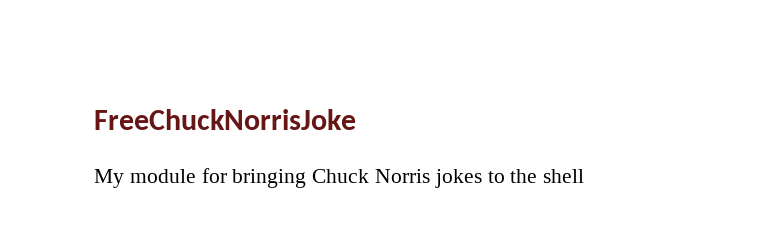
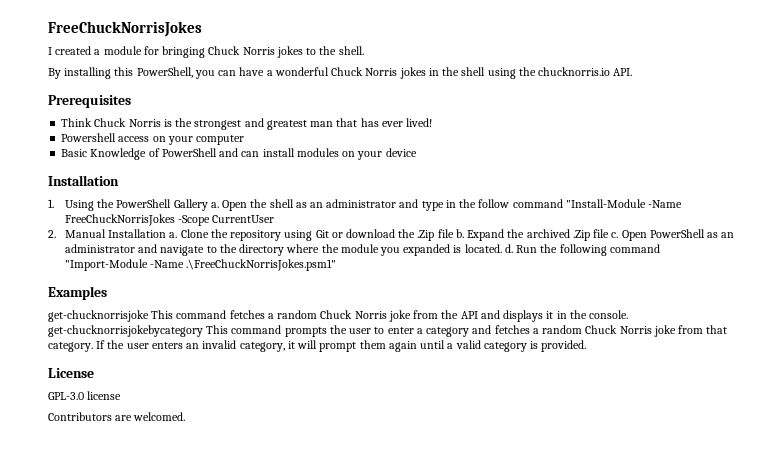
[94,109,356,130] [94,169,124,188] FreeChuckNorrisJoke // My -> [48,21,202,37] [48,46,101,55] FreeChuckNorrisJokes // I created a
[543,169,585,183] shell -> [338,46,364,55] [48,67,633,79] [48,95,131,108] [61,118,433,130] [61,133,245,145] [61,148,417,160] [48,175,119,186] [48,199,683,211] [64,214,275,226] [48,229,735,241] [64,244,660,256] [64,259,337,271] [48,286,107,300] [48,310,629,322] [48,325,728,337] [48,340,587,352] [48,368,94,378] [48,391,122,400] [48,412,186,421] shell. // By installing this PowerShell, you can have a wonderful Chuck Norris jokes in the shell using the chucknorris.io API. // Prerequisites // Think Chuck Norris is the strongest and greatest man that has ever lived! // Powershell access on your computer // Basic Knowledge of PowerShell and can install modules on your device // Installation // 1. Using the PowerShell Gallery a. Open the shell as an administrator and type in the follow command "Install-Module -Name FreeChuckNorrisJokes -Scope CurrentUser // 2. Manual Installation a. Clone the repository using Git or download the .Zip file b. Expand the archived .Zip file c. Open PowerShell as an administrator and navigate to the directory where the module you expanded is located. d. Run the following command "Import-Module -Name .\FreeChuckNorrisJokes.psm1" // Examples // get-chucknorrisjoke This command fetches a random Chuck Norris joke from the API and displays it in the console. get-chucknorrisjokebycategory This command prompts the user to enter a category and fetches a random Chuck Norris joke from that category. If the user enters an invalid category, it will prompt them again until a valid category is provided. // License // GPL-3.0 license // Contributors are welcomed.

